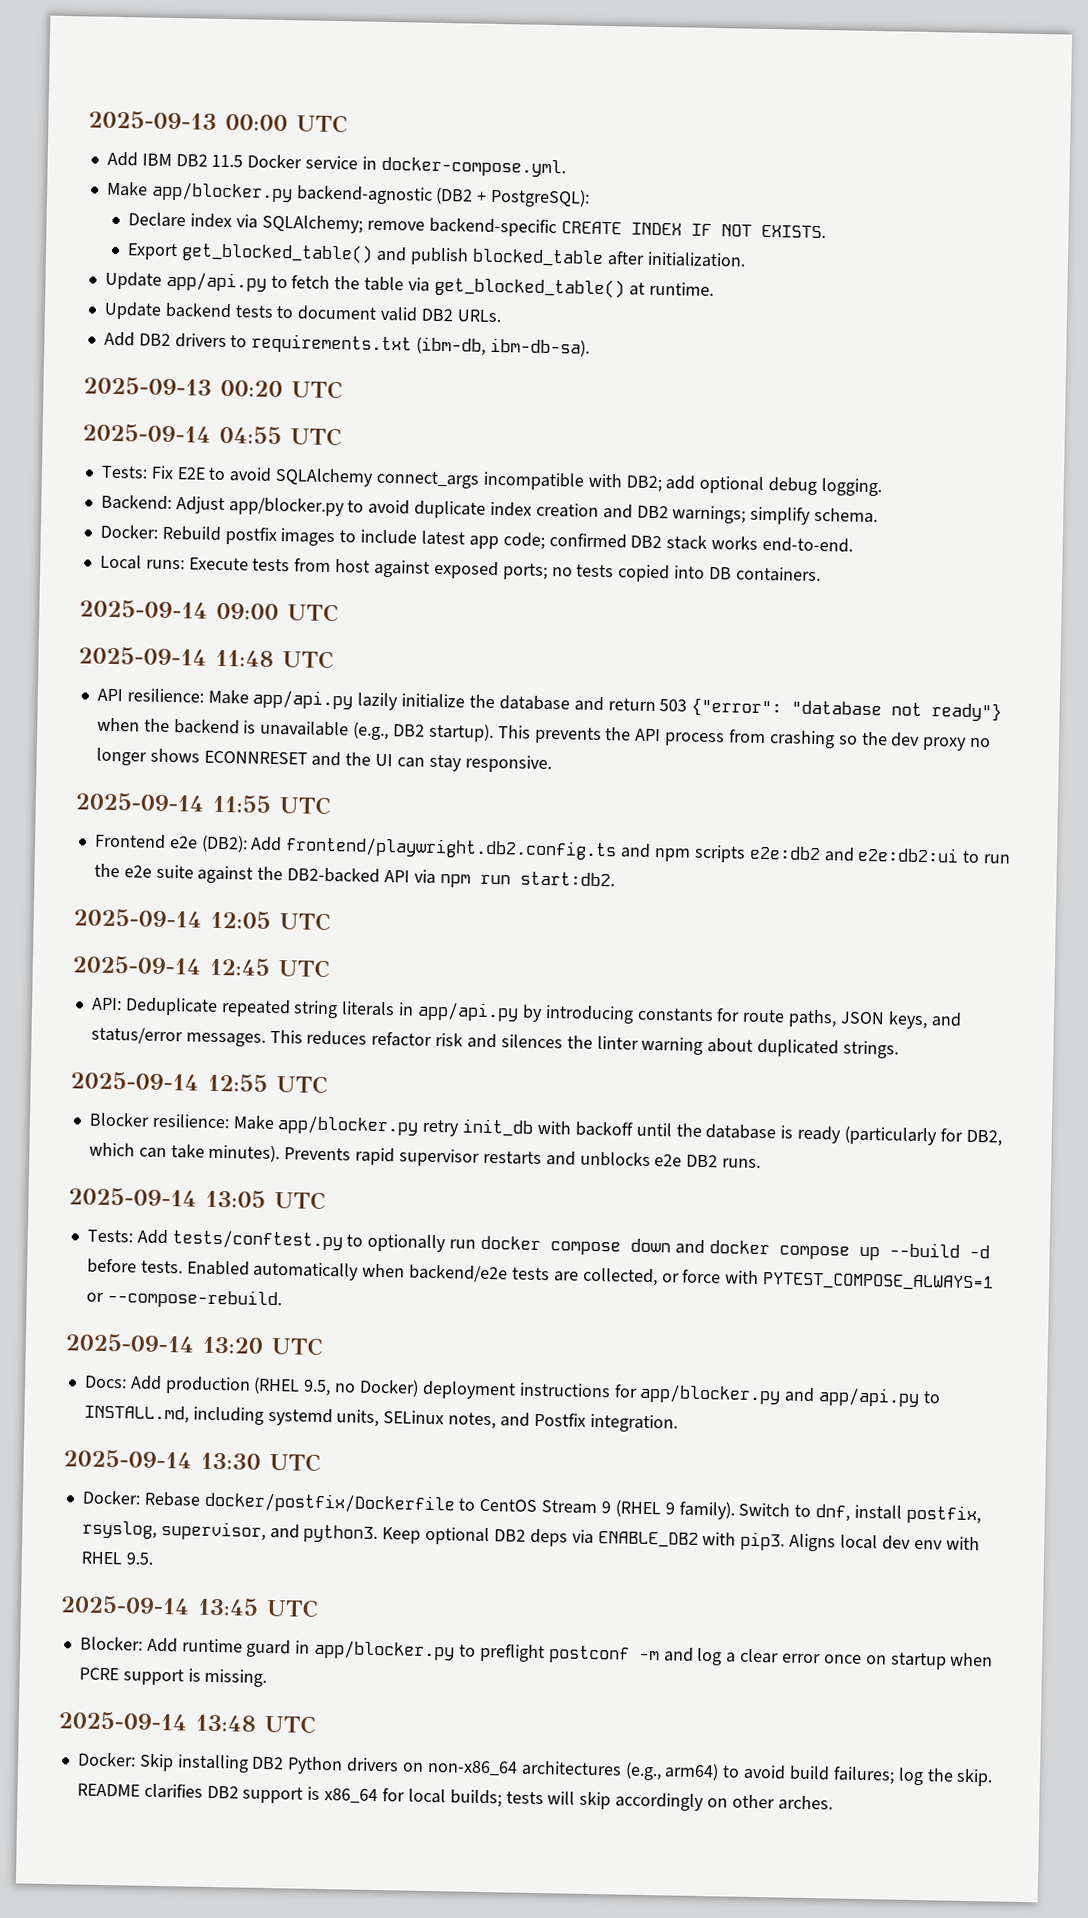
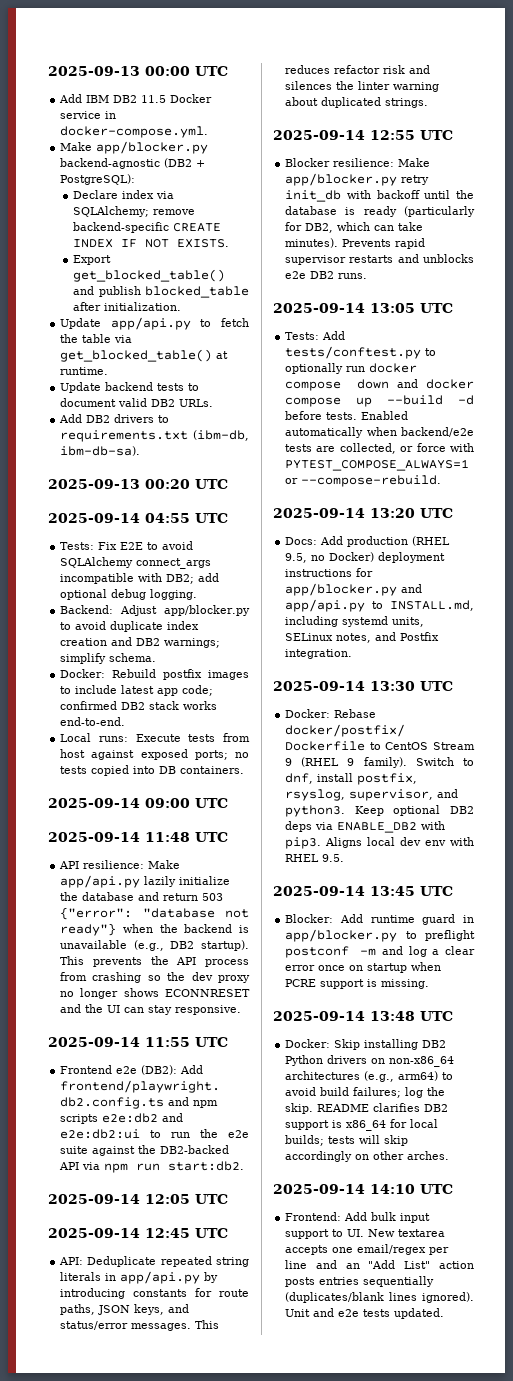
(833, 1803) none -> [273,1184,453,1194] [285,1212,431,1223] [285,1229,446,1239] [285,1244,450,1255] [285,1260,474,1269] [285,1276,435,1287] [285,1292,474,1303] [285,1308,445,1319] // 2025-09-14 14:10 UTC // Frontend: Add bulk input support to UI. New textarea accepts one email/regex per line and an "Add List" action posts entries sequentially (duplicates/blank lines ignored). Unit and e2e tests updated.

